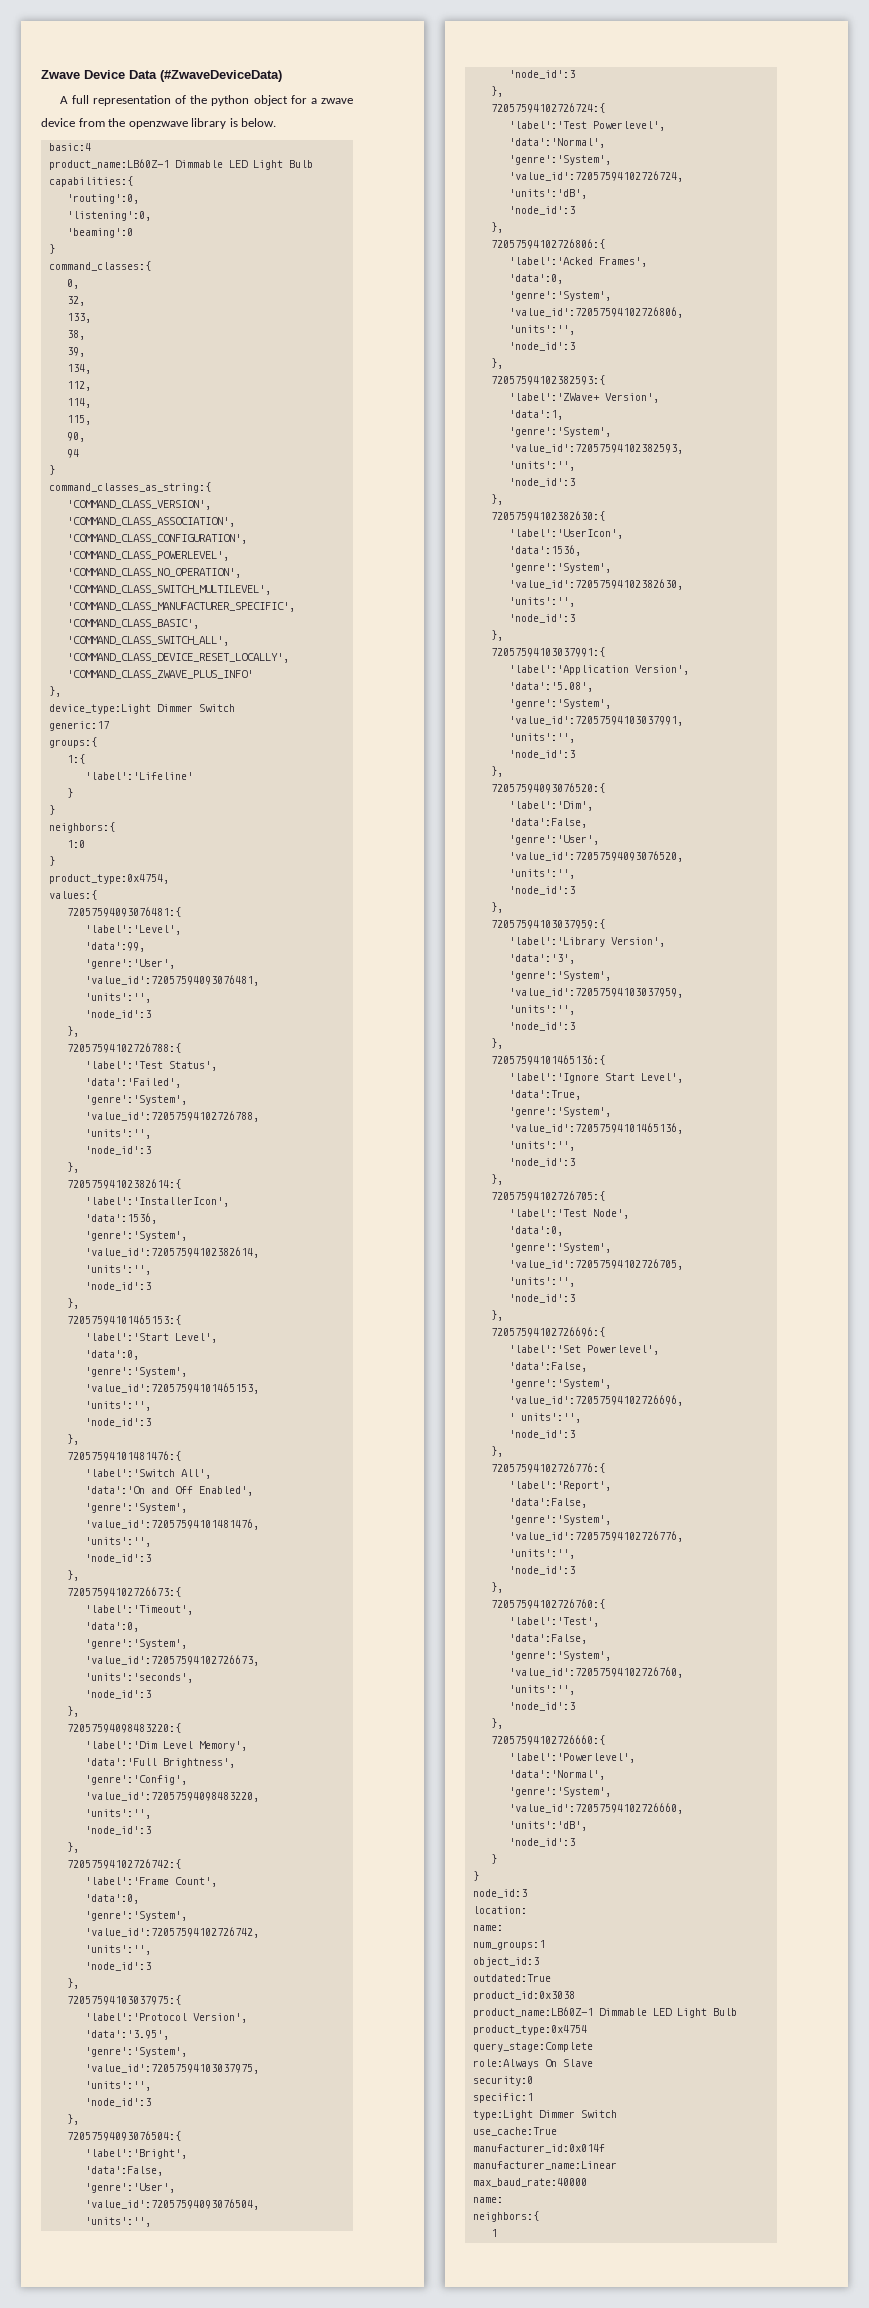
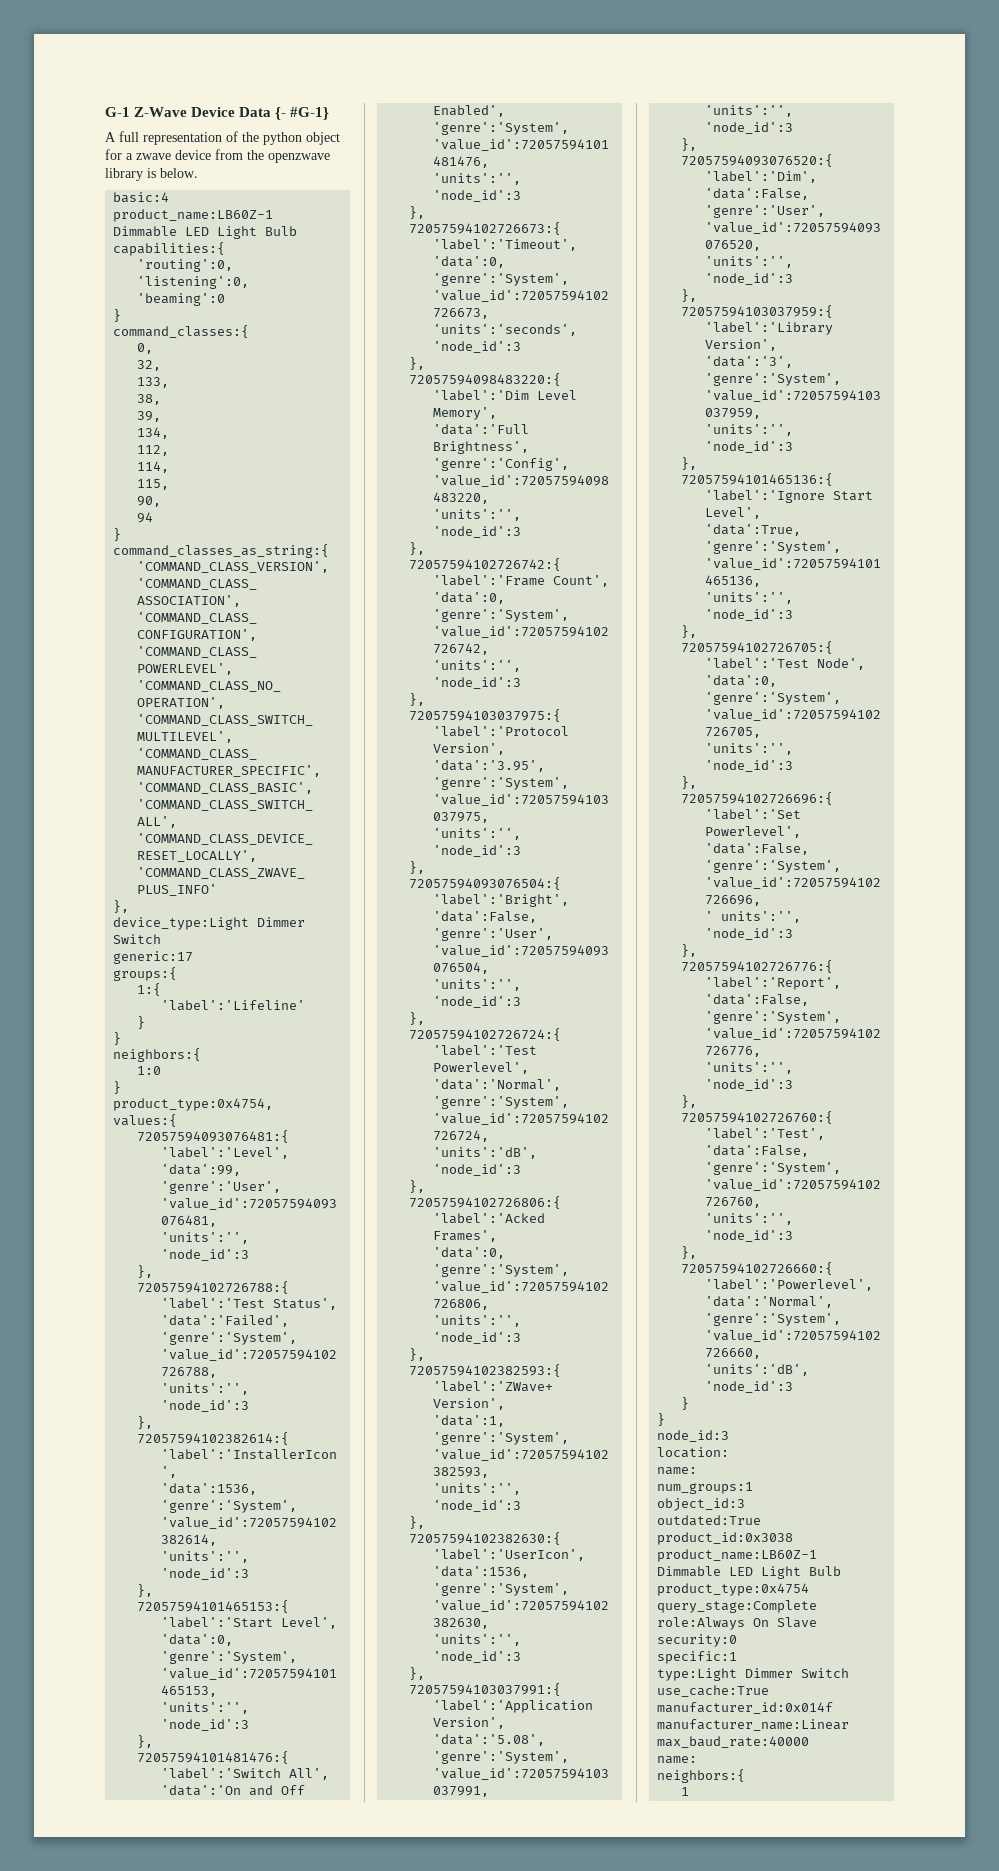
[41,70,282,82] Zwave Device Data (#ZwaveDeviceData) -> [105,107,330,120] G-1 Z-Wave Device Data {- #G-1}

